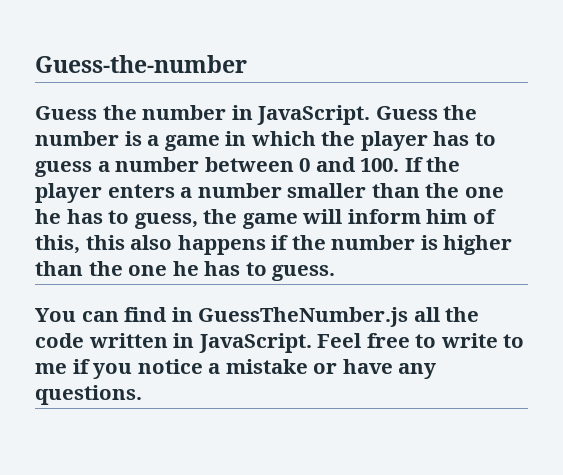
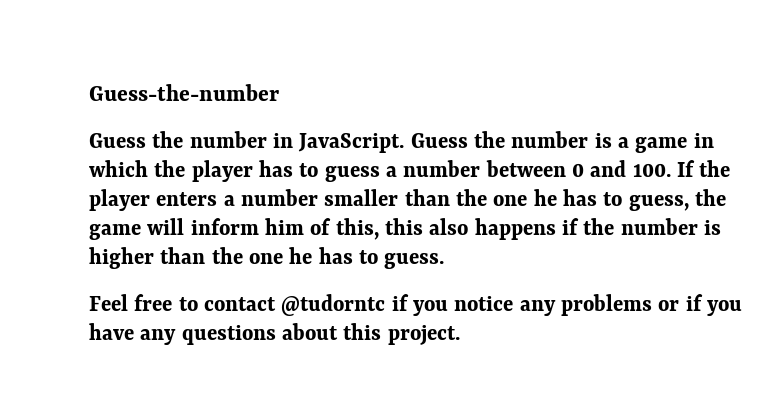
[35,307,480,327] [35,333,525,353] [35,359,437,379] [35,385,142,405] You can find in GuessTheNumber.js all the code written in JavaScript. Feel free to write to me if you notice a mistake or have any questions. -> [89,294,743,316] [89,323,460,345] Feel free to contact @tudorntc if you notice any problems or if you have any questions about this project.

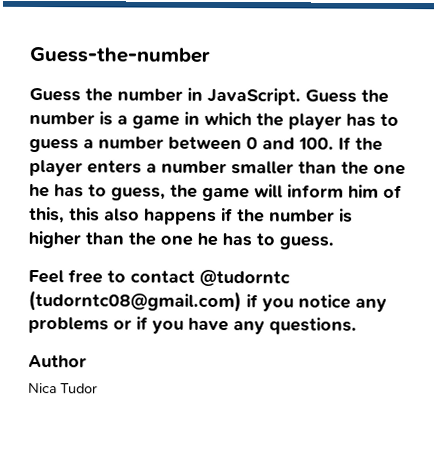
(386, 305) none -> [28,289,242,313] (tudorntc08@gmail.com)
[181,323,460,345] questions about this project. -> [269,317,357,335] [28,354,87,368] [28,382,98,394] questions. // Author // Nica Tudor

